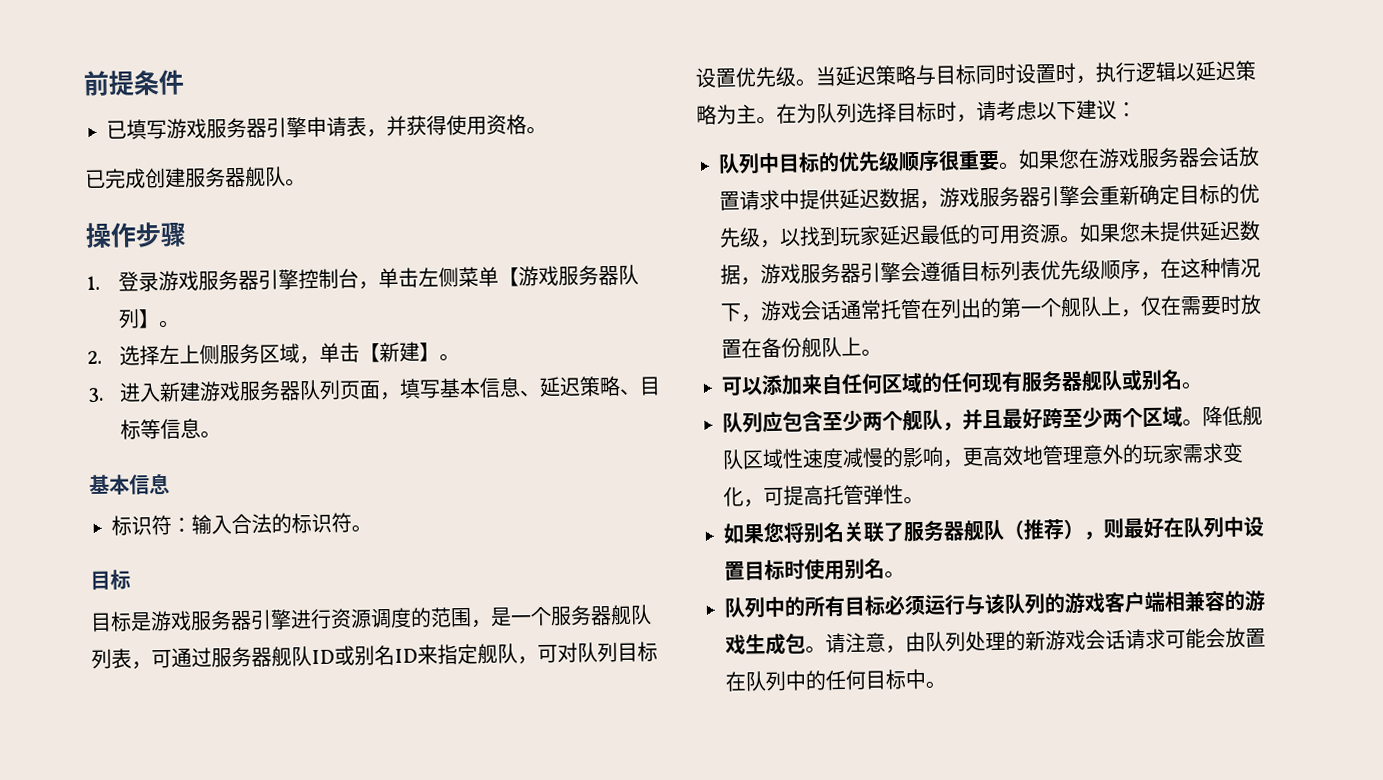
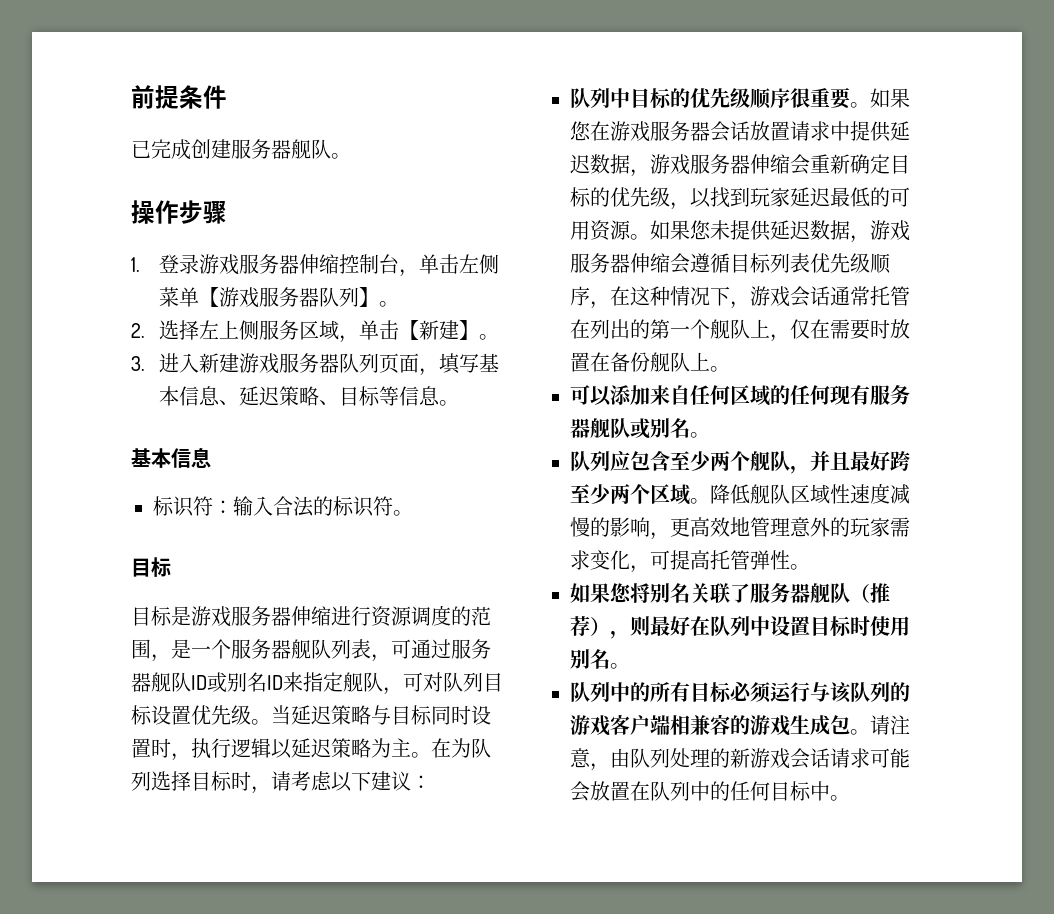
[106,114,547,140] // 已填写游戏服务器引擎申请表，并获得使用资格。 -> (227, 97) none
[257,269,299,290] 引擎 -> [298,254,339,274] 伸缩
[250,609,292,630] 引擎 -> [291,606,331,626] 伸缩
[1039,185,1080,207] 引擎 -> [750,154,790,174] 伸缩
[860,262,901,283] 引擎 -> [630,253,670,273] 伸缩

